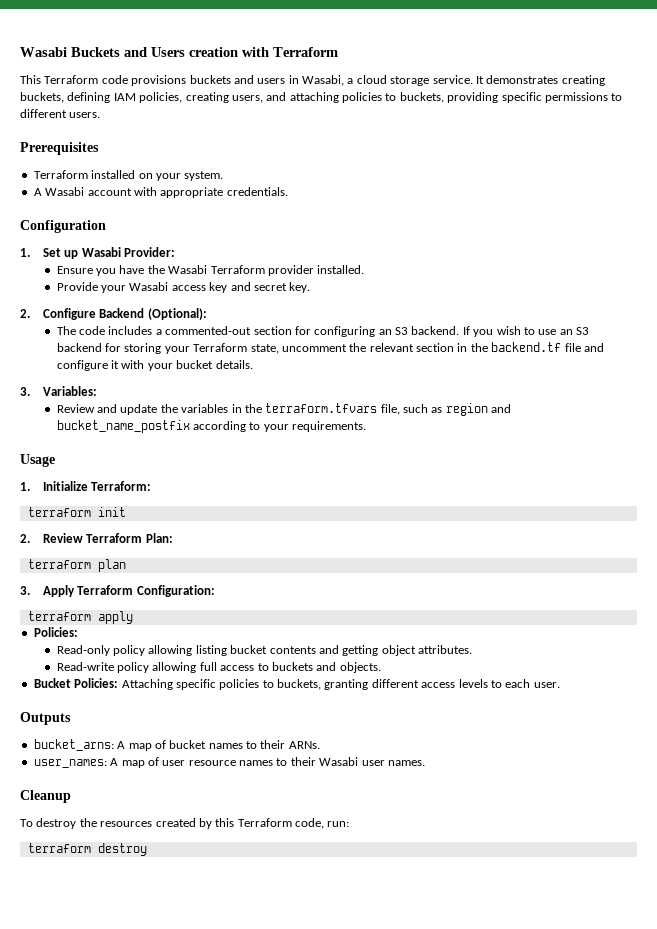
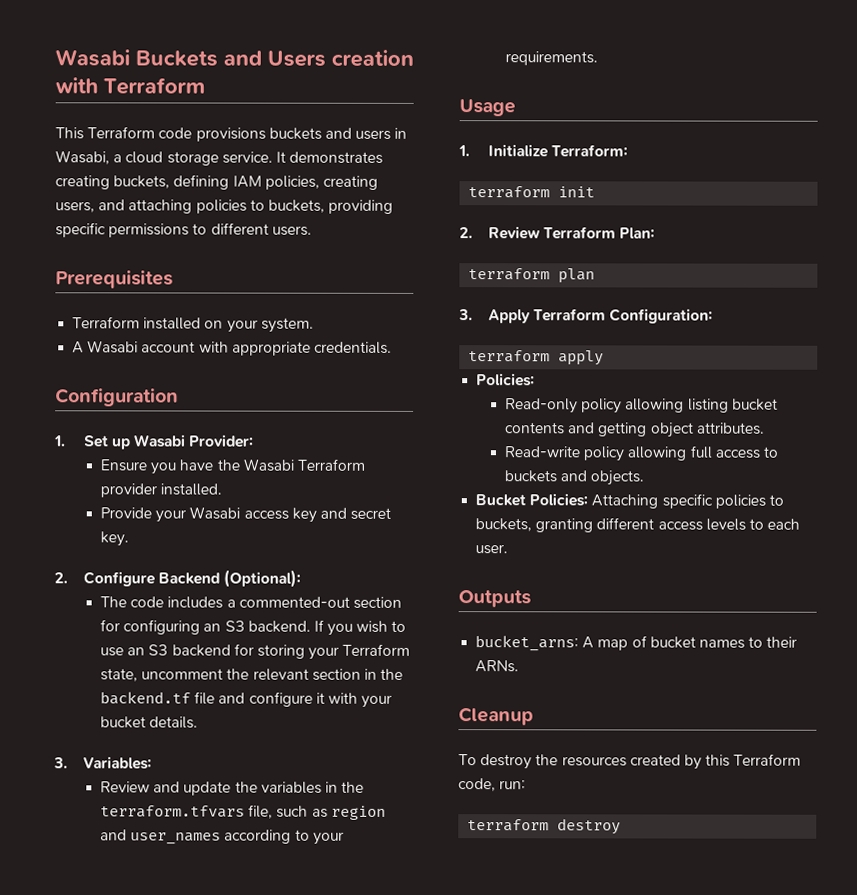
[56,420,190,433] bucket_name_postfix -> [130,832,222,845] user_names
[33,757,425,768] // user_names: A map of user resource names to their Wasabi user names. -> (520, 666) none

